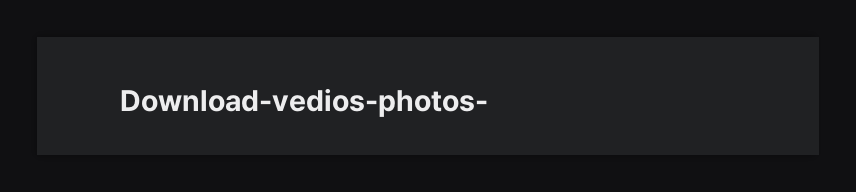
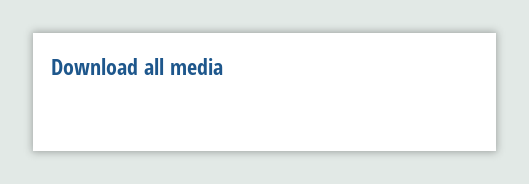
[120,88,488,117] Download-vedios-photos- -> [51,58,223,75] Download all media

